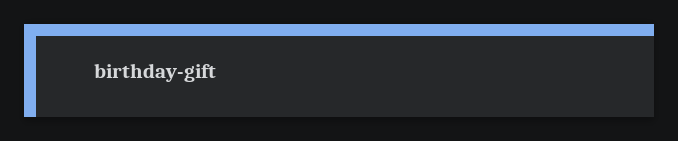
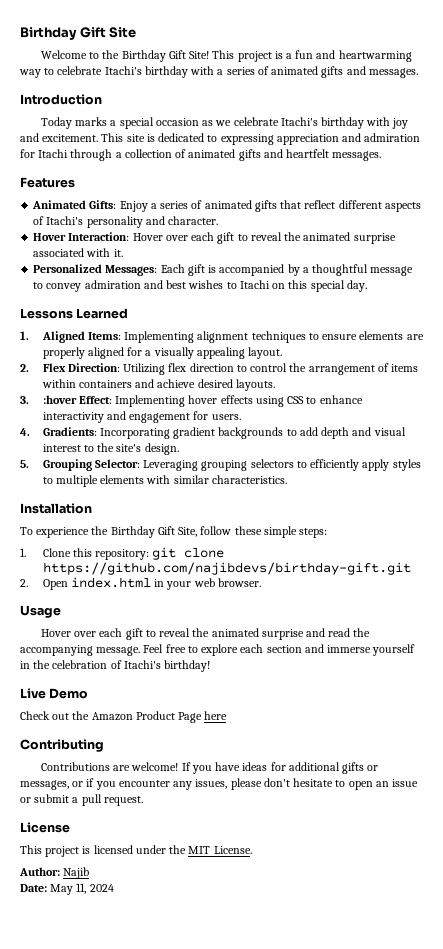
[94,63,216,82] birthday-gift -> [20,27,137,40] [40,50,412,62] [19,66,418,78] [20,94,102,105] [40,117,409,129] [20,133,421,145] [20,149,382,161] [20,177,75,188] [32,200,421,212] [33,216,219,228] [33,232,396,244] [33,248,123,257] [33,264,414,276] [33,280,367,292] [20,308,129,319] [20,331,424,343] [42,347,283,359] [20,363,419,375] [41,379,275,391] [20,395,363,407] [42,411,241,423] [20,427,406,439] [42,443,179,455] [20,459,421,471] [42,475,287,487] [20,503,92,514] [20,526,328,538] [20,547,225,560] [42,562,411,575] [20,577,261,590] [20,605,61,618] [40,628,371,640] [20,644,416,656] [20,660,211,672] [20,688,89,699] [20,711,228,723] [20,739,104,752] [40,762,379,774] [20,778,419,790] [20,794,143,806] [20,822,70,833] [20,845,252,857] [19,867,90,879] [20,883,114,895] Birthday Gift Site // Welcome to the Birthday Gift Site! This project is a fun and heartwarming way to celebrate Itachi's birthday with a series of animated gifts and messages. // Introduction // Today marks a special occasion as we celebrate Itachi's birthday with joy and excitement. This site is dedicated to expressing appreciation and admiration for Itachi through a collection of animated gifts and heartfelt messages. // Features // Animated Gifts: Enjoy a series of animated gifts that reflect different aspects of Itachi's personality and character. // Hover Interaction: Hover over each gift to reveal the animated surprise associated with it. // Personalized Messages: Each gift is accompanied by a thoughtful message to convey admiration and best wishes to Itachi on this special day. // Lessons Learned // 1. Aligned Items: Implementing alignment techniques to ensure elements are properly aligned for a visually appealing layout. // 2. Flex Direction: Utilizing flex direction to control the arrangement of items within containers and achieve desired layouts. // 3. :hover Effect: Implementing hover effects using CSS to enhance interactivity and engagement for users. // 4. Gradients: Incorporating gradient backgrounds to add depth and visual interest to the site's design. // 5. Grouping Selector: Leveraging grouping selectors to efficiently apply styles to multiple elements with similar characteristics. // Installation // To experience the Birthday Gift Site, follow these simple steps: // 1. Clone this repository: git clone https://github.com/najibdevs/birthday-gift.git // 2. Open index.html in your web browser. // Usage // Hover over each gift to reveal the animated surprise and read the accompanying message. Feel free to explore each section and immerse yourself in the celebration of Itachi's birthday! // Live Demo // Check out the Amazon Product Page here // Contributing // Contributions are welcome! If you have ideas for additional gifts or messages, or if you encounter any issues, please don't hesitate to open an issue or submit a pull request. // License // This project is licensed under the MIT License. // Author: Najib // Date: May 11, 2024

